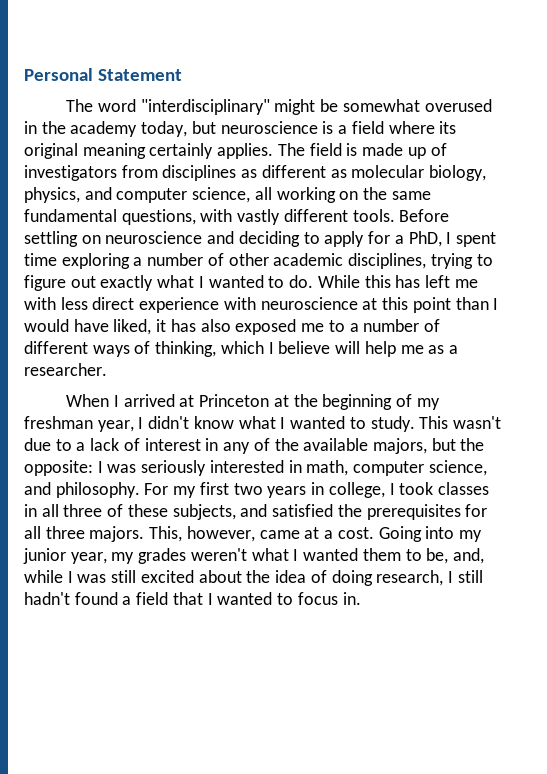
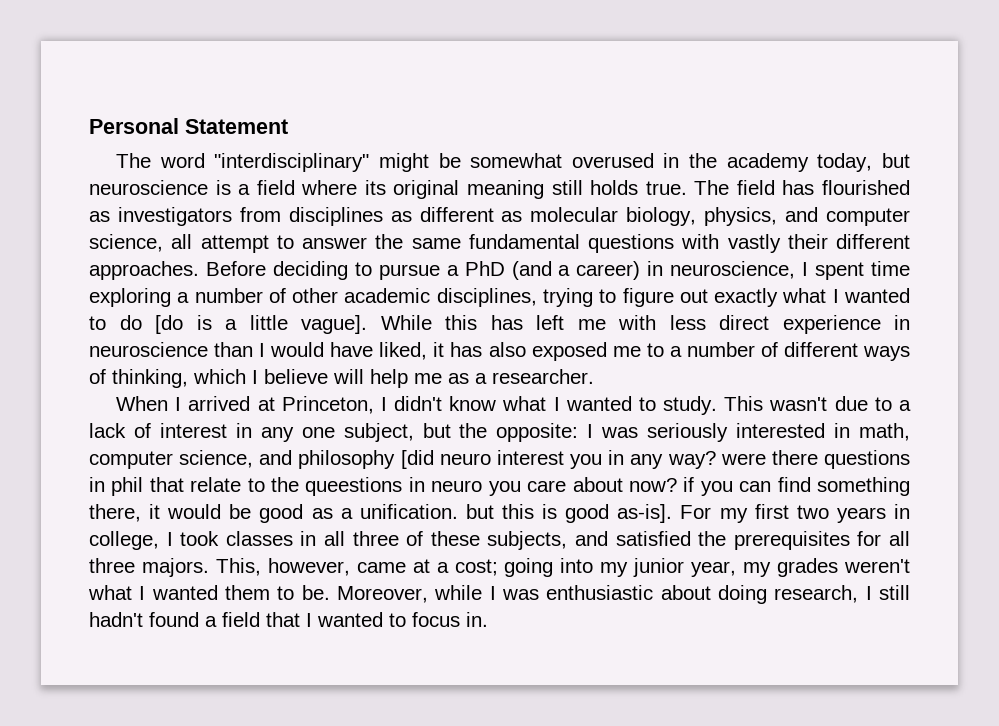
[149,143,447,159] certainly applies. The field is made up of -> [551,180,910,195] [89,211,110,222] still holds true. The field has flourished as
[276,187,359,203] working on -> [200,235,367,253] attempt to answer
[121,209,196,225] questions, -> [588,234,674,253] questions
[283,209,450,222] [24,231,442,247] different tools. Before settling on neuroscience and deciding to apply for a PhD, -> [787,234,910,249] [89,261,796,280] their different approaches. Before deciding to pursue a PhD (and a career) in neuroscience,
[289,275,314,288] do. -> [119,315,367,334] do [do is a little vague].
[223,297,451,313] with neuroscience at this point -> [894,315,910,330] [89,342,208,357] in neuroscience
[199,394,440,410] [24,416,134,432] Princeton at the beginning of my freshman year, -> [281,396,374,414] Princeton,
[253,438,427,454] of the available majors, -> [301,423,414,442] one subject,
[55,482,140,498] philosophy. -> [298,450,911,469] [89,477,910,496] [89,504,673,523] philosophy [did neuro interest you in any way? were there questions in phil that relate to the queestions in neuro you care about now? if you can find something there, it would be good as a unification. but this is good as-is].
[337,526,422,542] cost. Going -> [454,558,554,577] cost; going
[426,548,484,564] be, and, -> [301,585,429,603] be. Moreover,
[111,570,327,583] still excited about the idea of -> [546,585,711,600] enthusiastic about

